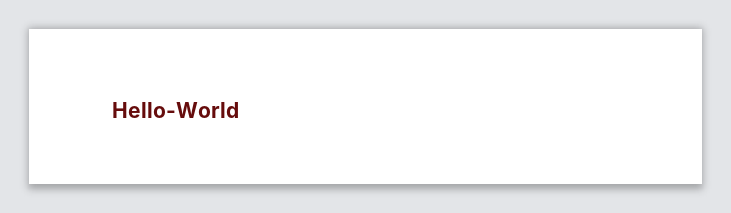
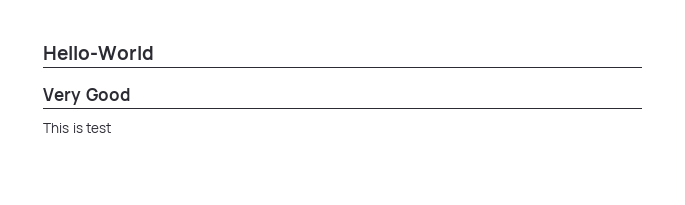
(239, 110) none -> [43,88,130,105] [43,123,112,133] // Very Good // This is test

